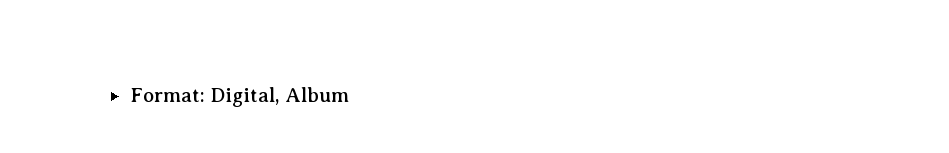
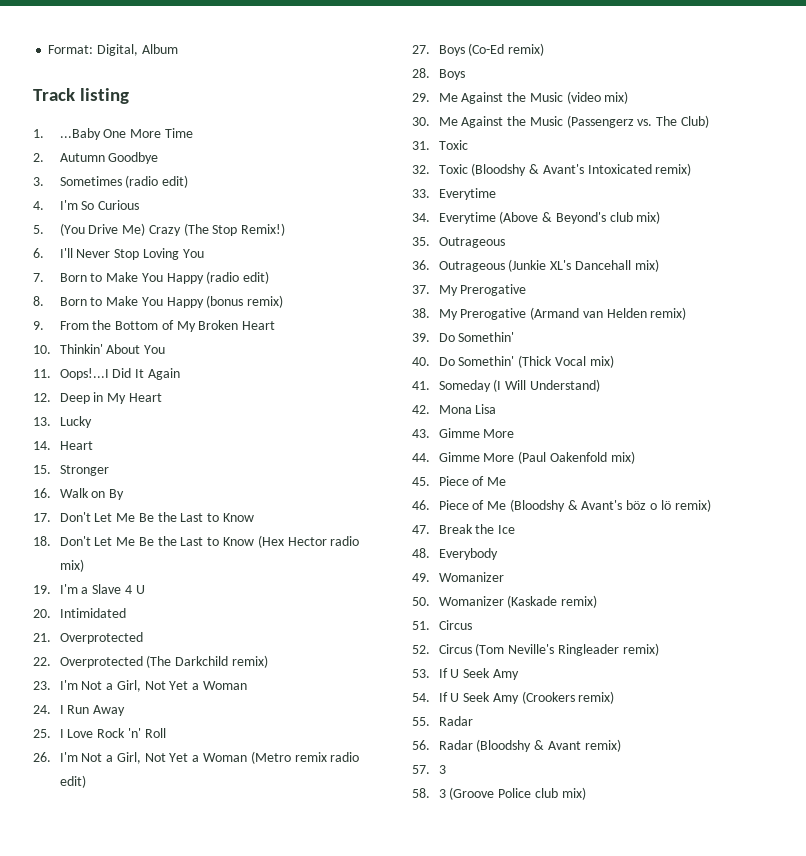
(349, 94) none -> [33,88,130,104] [33,128,193,140] [33,152,159,164] [33,175,189,188] [33,200,140,210] [33,223,286,236] [33,248,204,260] [33,271,270,284] [33,295,284,308] [33,320,276,332] [33,344,166,354] [33,368,180,380] [33,392,162,404] [33,416,92,428] [33,441,93,450] [33,465,109,476] [33,488,125,500] [33,512,255,522] [33,535,360,548] [59,559,84,572] [33,584,145,594] [33,608,126,618] [33,632,143,644] [33,655,268,668] [33,680,248,692] [33,705,126,716] [33,728,166,738] [33,751,360,764] [59,775,86,788] [412,43,545,56] [412,68,465,80] [412,91,629,104] [412,115,710,128] [412,140,468,150] [412,163,692,176] [412,188,496,200] [412,211,661,224] [412,237,505,248] [412,259,659,272] [412,284,527,296] [412,307,687,320] [412,332,515,342] [412,355,614,368] [412,379,600,392] [412,404,497,414] [412,428,515,438] [412,451,635,464] [412,476,507,486] [412,499,711,512] [412,524,516,534] [412,548,498,560] [412,572,504,582] [412,595,598,608] [412,620,472,630] [412,643,659,656] [412,668,519,680] [412,691,615,704] [412,716,473,726] [412,739,621,752] [412,765,446,774] [412,787,586,800] // Track listing // 1. ...Baby One More Time // 2. Autumn Goodbye // 3. Sometimes (radio edit) // 4. I'm So Curious // 5. (You Drive Me) Crazy (The Stop Remix!) // 6. I'll Never Stop Loving You // 7. Born to Make You Happy (radio edit) // 8. Born to Make You Happy (bonus remix) // 9. From the Bottom of My Broken Heart // 10. Thinkin' About You // 11. Oops!...I Did It Again // 12. Deep in My Heart // 13. Lucky // 14. Heart // 15. Stronger // 16. Walk on By // 17. Don't Let Me Be the Last to Know // 18. Don't Let Me Be the Last to Know (Hex Hector radio mix) // 19. I'm a Slave 4 U // 20. Intimidated // 21. Overprotected // 22. Overprotected (The Darkchild remix) // 23. I'm Not a Girl, Not Yet a Woman // 24. I Run Away // 25. I Love Rock 'n' Roll // 26. I'm Not a Girl, Not Yet a Woman (Metro remix radio edit) // 27. Boys (Co-Ed remix) // 28. Boys // 29. Me Against the Music (video mix) // 30. Me Against the Music (Passengerz vs. The Club) // 31. Toxic // 32. Toxic (Bloodshy & Avant's Intoxicated remix) // 33. Everytime // 34. Everytime (Above & Beyond's club mix) // 35. Outrageous // 36. Outrageous (Junkie XL's Dancehall mix) // 37. My Prerogative // 38. My Prerogative (Armand van Helden remix) // 39. Do Somethin' // 40. Do Somethin' (Thick Vocal mix) // 41. Someday (I Will Understand) // 42. Mona Lisa // 43. Gimme More // 44. Gimme More (Paul Oakenfold mix) // 45. Piece of Me // 46. Piece of Me (Bloodshy & Avant's böz o lö remix) // 47. Break the Ice // 48. Everybody // 49. Womanizer // 50. Womanizer (Kaskade remix) // 51. Circus // 52. Circus (Tom Neville's Ringleader remix) // 53. If U Seek Amy // 54. If U Seek Amy (Crookers remix) // 55. Radar // 56. Radar (Bloodshy & Avant remix) // 57. 3 // 58. 3 (Groove Police club mix)

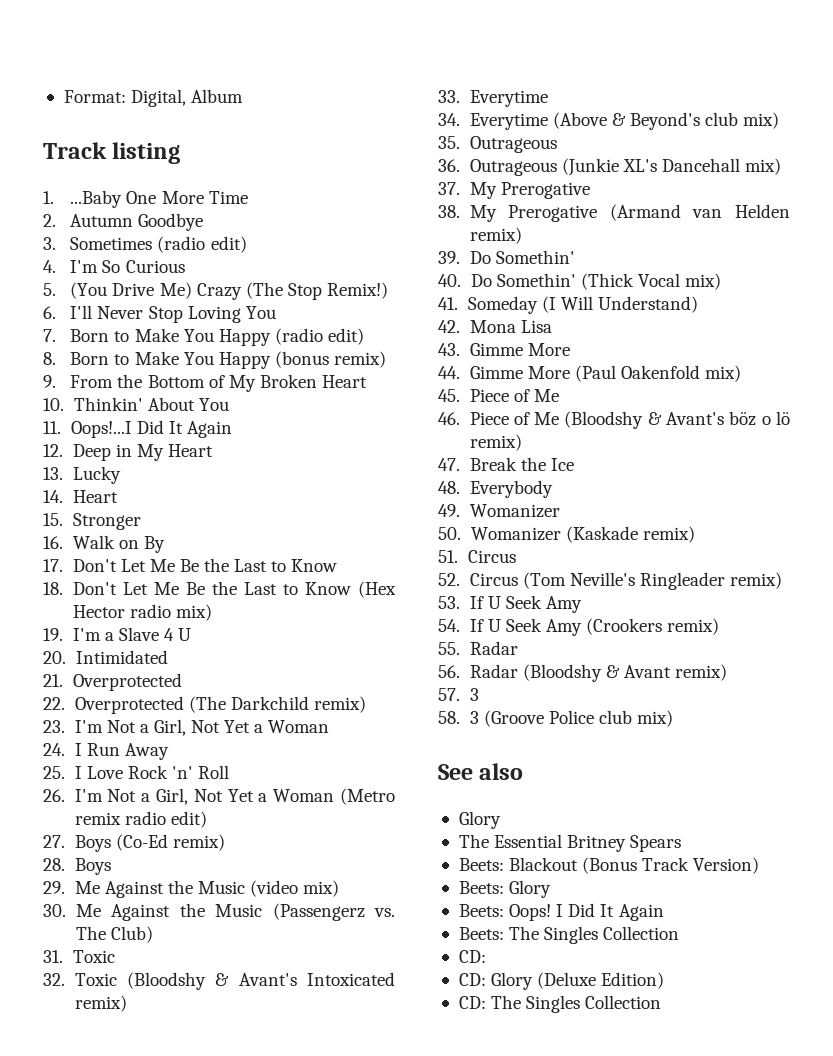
(586, 793) none -> [438,763,524,780] [458,811,501,829] [458,834,682,852] [458,857,760,874] [458,880,552,898] [458,903,664,921] [458,926,680,944] [458,950,486,963] [458,972,665,990] [458,995,662,1013] // See also // Glory // The Essential Britney Spears // Beets: Blackout (Bonus Track Version) // Beets: Glory // Beets: Oops! I Did It Again // Beets: The Singles Collection // CD: // CD: Glory (Deluxe Edition) // CD: The Singles Collection

